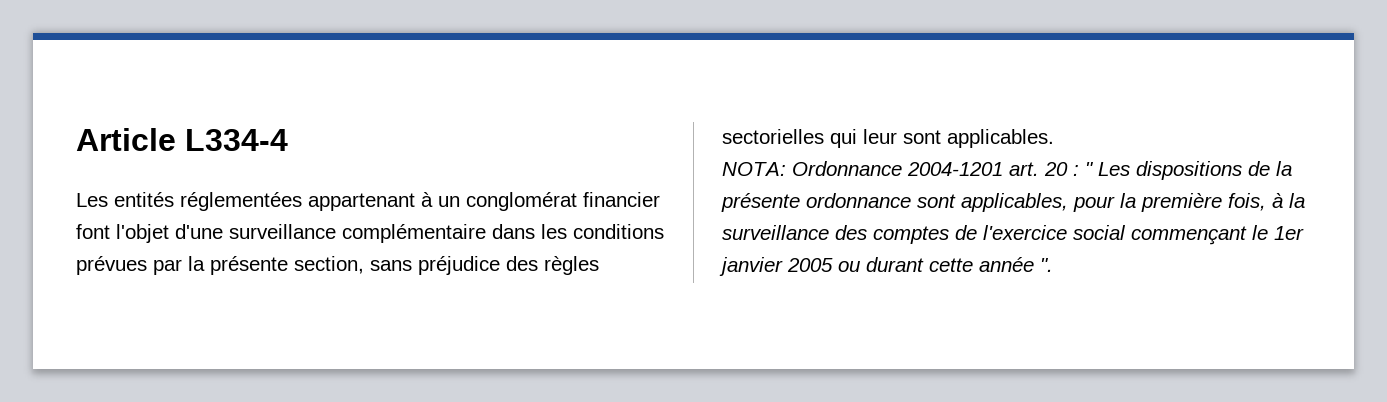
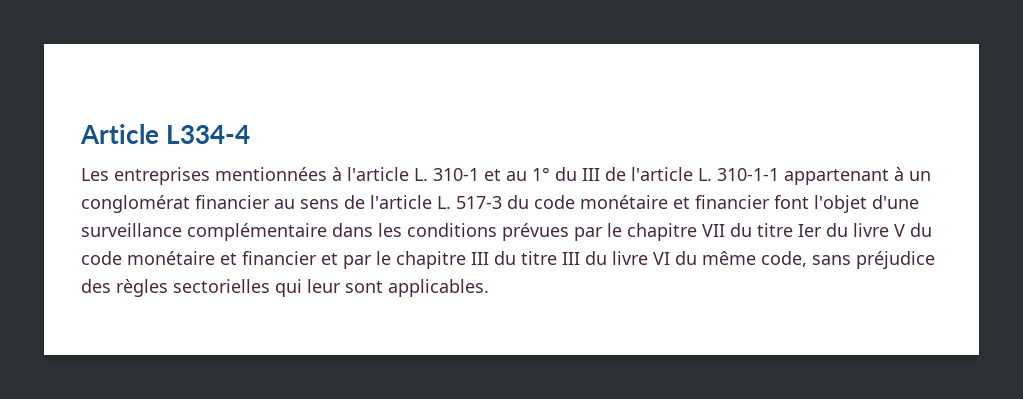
[114,192,302,211] entités réglementées -> [114,167,779,185] entreprises mentionnées à l'article L. 310-1 et au 1° du III de l'article L. 310-1-1
(660, 199) none -> [274,195,770,209] au sens de l'article L. 517-3 du code monétaire et financier
[188,256,364,275] la présente section, -> [607,223,932,241] [81,251,807,269] le chapitre VII du titre Ier du livre V du code monétaire et financier et par le chapitre III du titre III du livre VI du même code,
[722,161,1292,180] [721,193,1305,212] [722,225,1304,245] [719,257,1053,276] // NOTA: Ordonnance 2004-1201 art. 20 : " Les dispositions de la présente ordonnance sont applicables, pour la première fois, à la surveillance des comptes de l'exercice social commençant le 1er janvier 2005 ou durant cette année ". -> (489, 288) none

